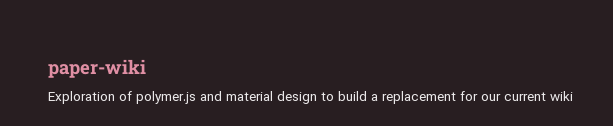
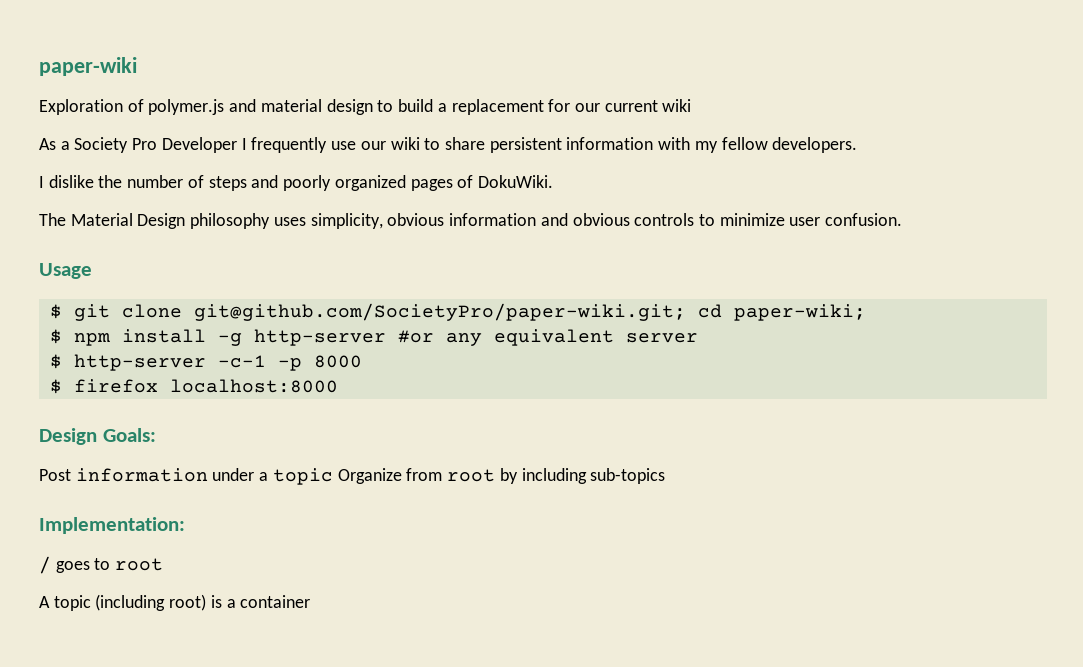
(573, 96) none -> [39,137,858,153] [39,175,553,191] [39,213,903,229] [39,263,92,279] [49,303,866,321] [49,329,698,346] [49,354,362,371] [49,379,338,394] [39,428,156,445] [39,468,666,485] [39,517,185,534] [39,556,164,574] [39,594,311,611] // As a Society Pro Developer I frequently use our wiki to share persistent information with my fellow developers. // I dislike the number of steps and poorly organized pages of DokuWiki. // The Material Design philosophy uses simplicity, obvious information and obvious controls to minimize user confusion. // Usage // $ git clone git@github.com/SocietyPro/paper-wiki.git; cd paper-wiki; // $ npm install -g http-server #or any equivalent server // $ http-server -c-1 -p 8000 // $ firefox localhost:8000 // Design Goals: // Post information under a topic Organize from root by including sub-topics // Implementation: // / goes to root // A topic (including root) is a container

